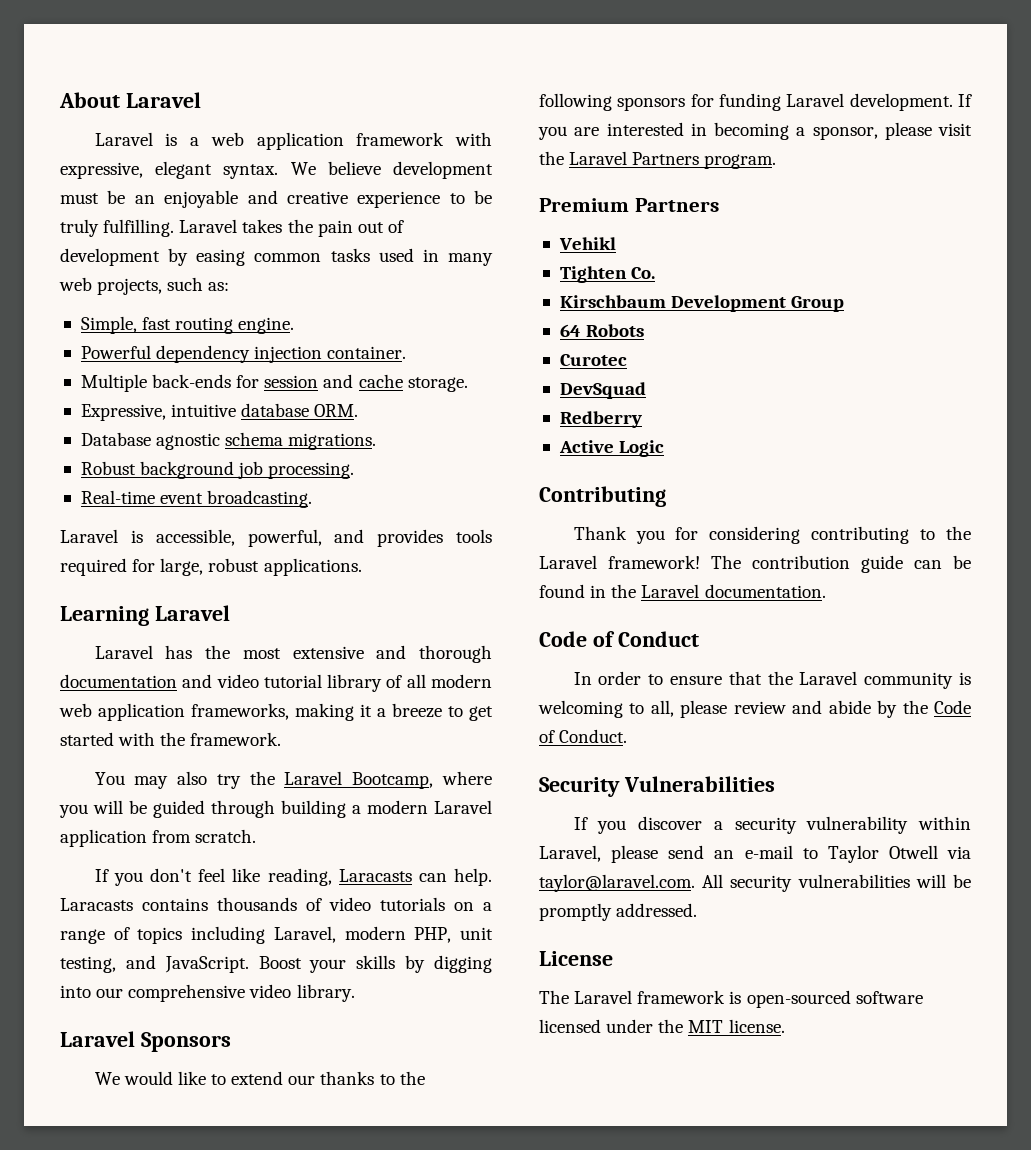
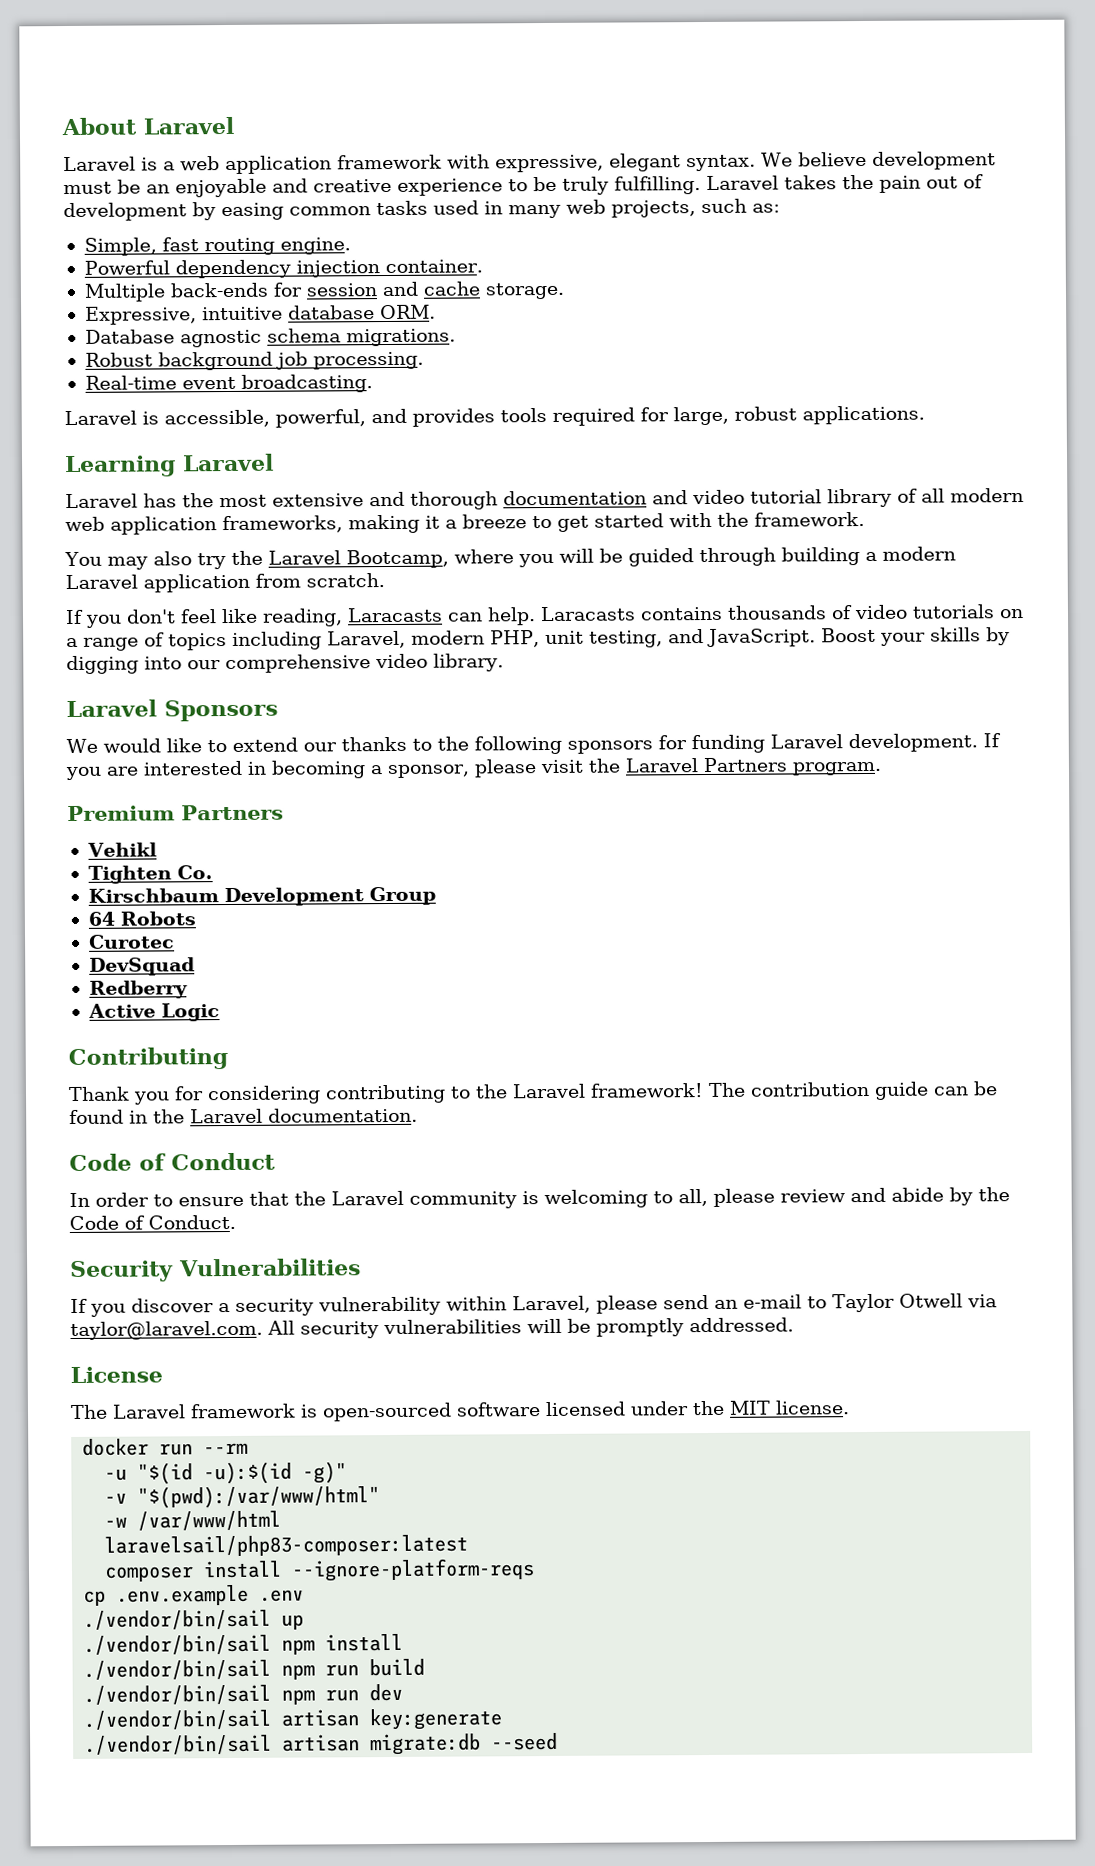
(785, 1026) none -> [82,1438,249,1456] [104,1461,348,1485] [104,1485,381,1509] [104,1510,282,1531] [104,1534,469,1557] [104,1558,536,1582] [83,1584,305,1606] [83,1609,305,1630] [83,1633,404,1655] [83,1658,426,1680] [83,1683,404,1705] [83,1708,504,1731] [84,1732,559,1756] // docker run --rm // -u "$(id -u):$(id -g)" // -v "$(pwd):/var/www/html" // -w /var/www/html // laravelsail/php83-composer:latest // composer install --ignore-platform-reqs // cp .env.example .env // ./vendor/bin/sail up // ./vendor/bin/sail npm install // ./vendor/bin/sail npm run build // ./vendor/bin/sail npm run dev // ./vendor/bin/sail artisan key:generate // ./vendor/bin/sail artisan migrate:db --seed

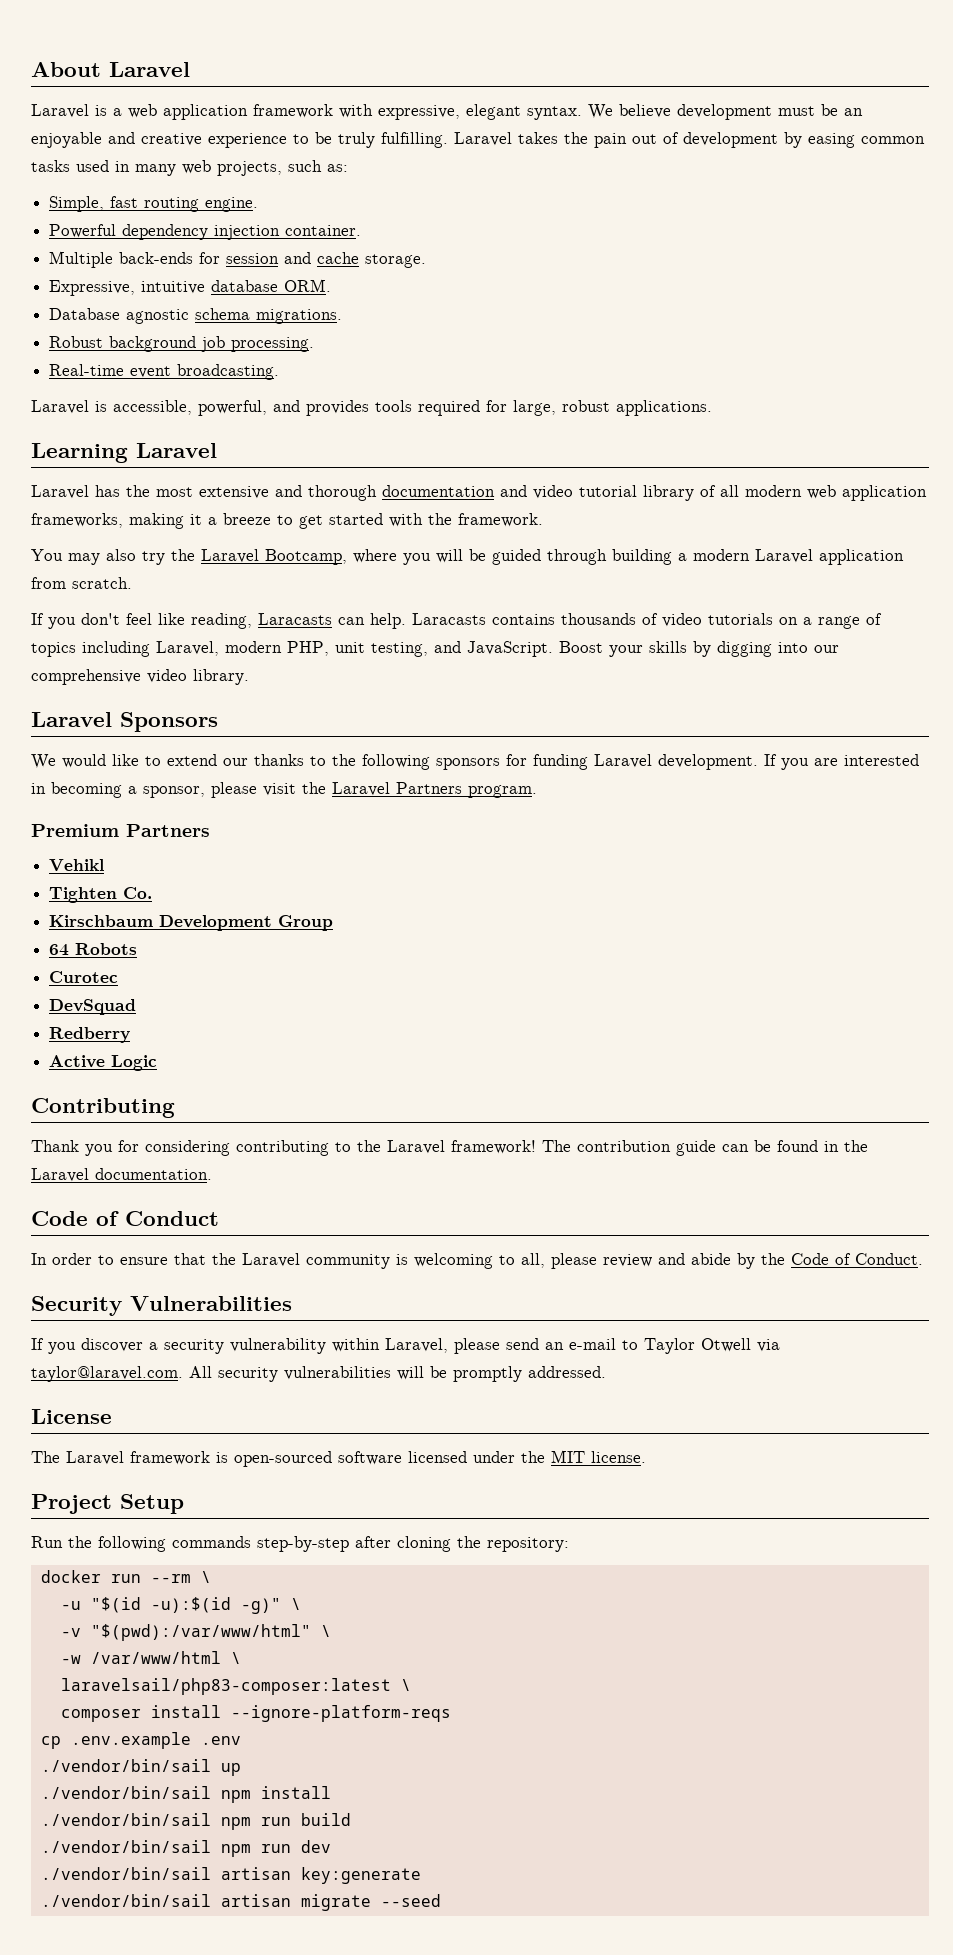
(850, 1407) none -> [31,1494,184,1514] [31,1536,569,1552] // Project Setup // Run the following commands step-by-step after cloning the repository:
(249, 1448) none -> [200,1571,211,1583] \
(348, 1472) none -> [290,1598,301,1610] \
(381, 1497) none -> [320,1625,331,1637] \
(282, 1520) none -> [230,1652,241,1664] \
(469, 1545) none -> [400,1679,411,1691] \
[370,1733,482,1756] migrate:db -> [300,1894,371,1911] migrate

